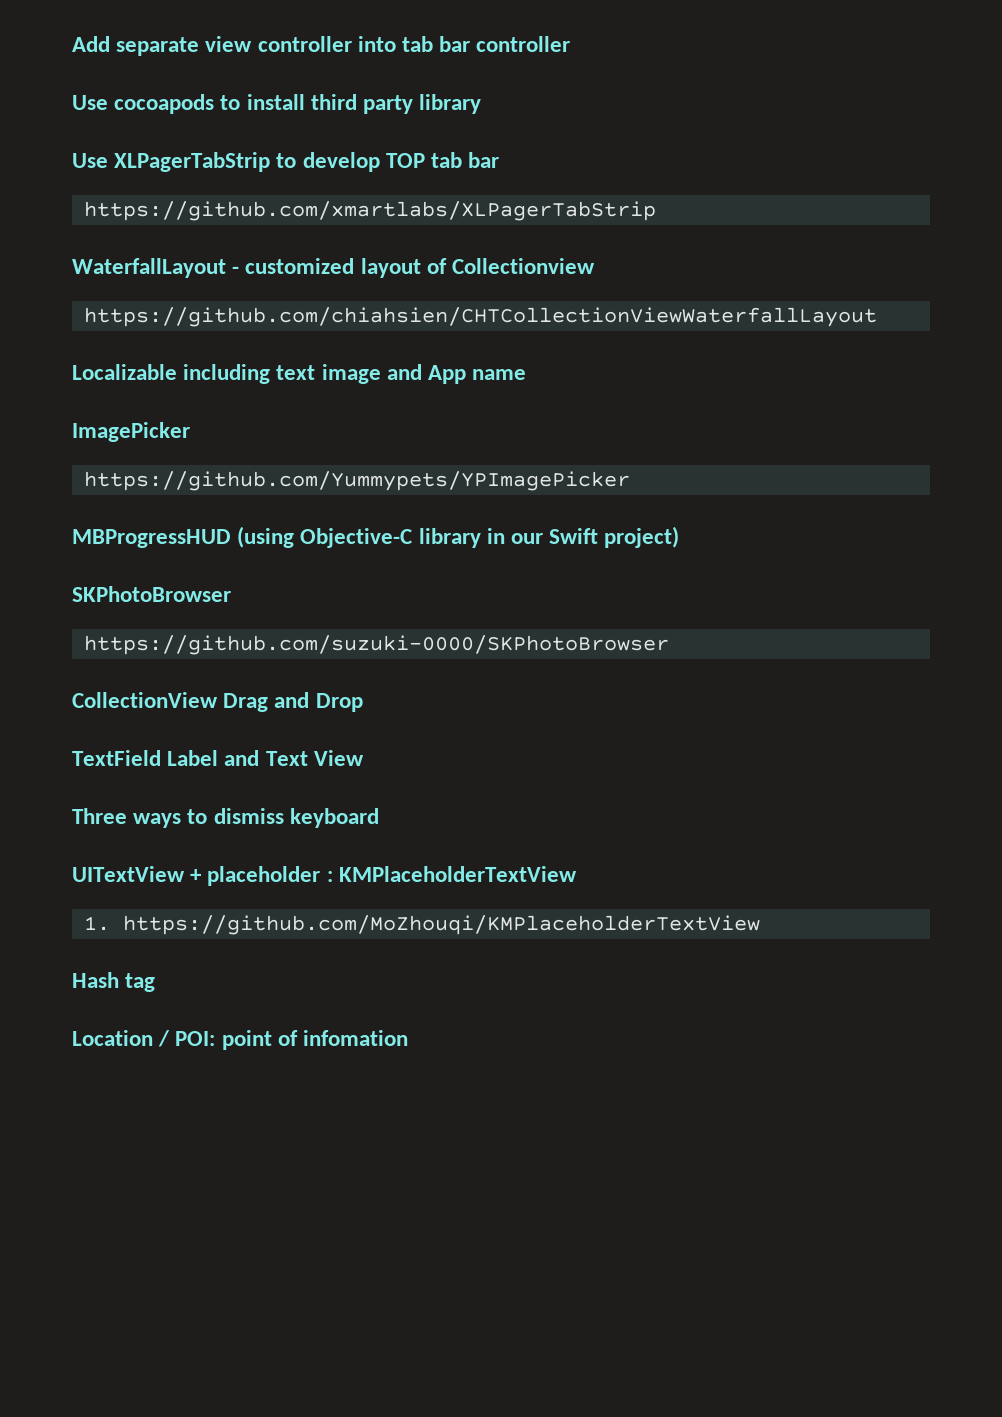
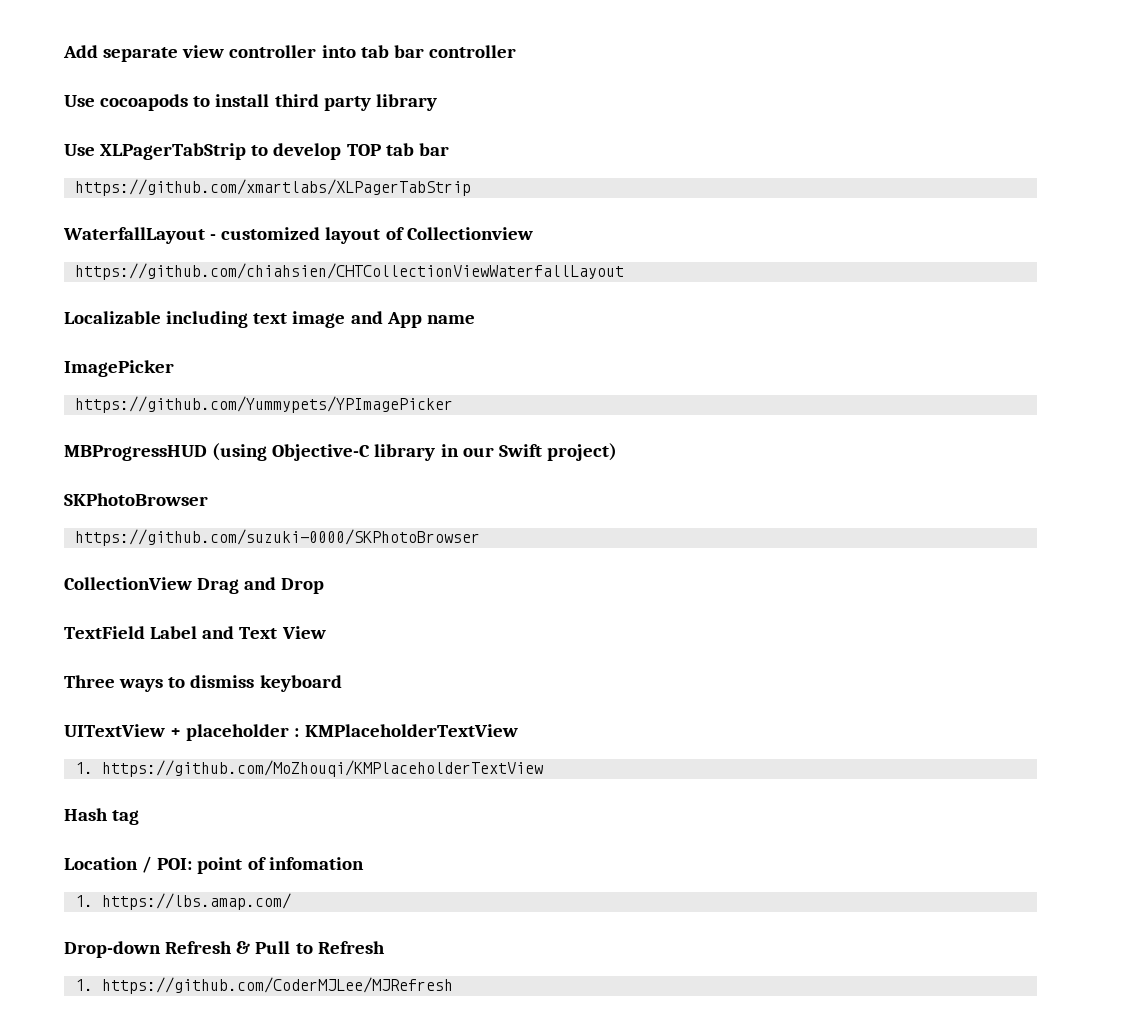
(409, 1038) none -> [74,893,291,910] [64,941,385,958] [74,977,453,994] // 1. https://lbs.amap.com/ // Drop-down Refresh & Pull to Refresh // 1. https://github.com/CoderMJLee/MJRefresh

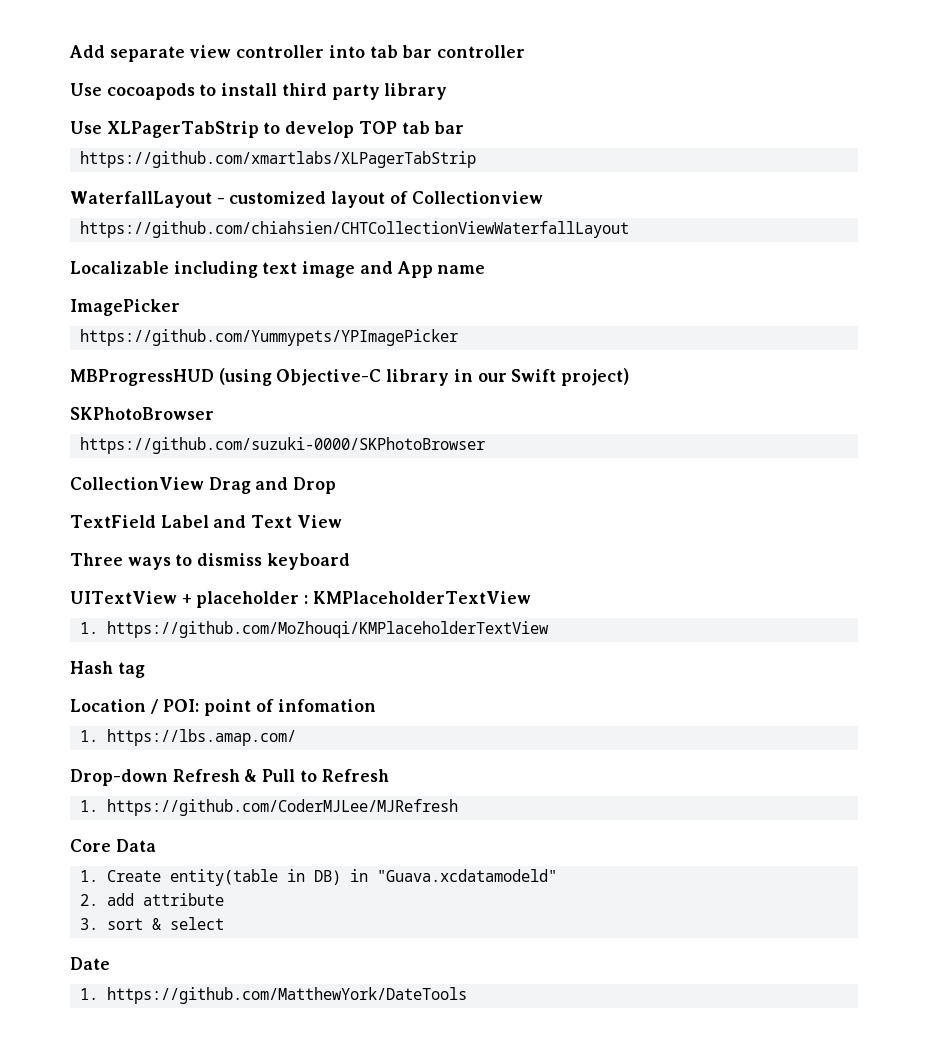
(453, 985) none -> [70,839,156,852] [79,869,557,886] [79,893,224,906] [79,917,224,930] [70,957,110,970] [79,987,467,1004] // Core Data // 1. Create entity(table in DB) in "Guava.xcdatamodeld" // 2. add attribute // 3. sort & select // Date // 1. https://github.com/MatthewYork/DateTools

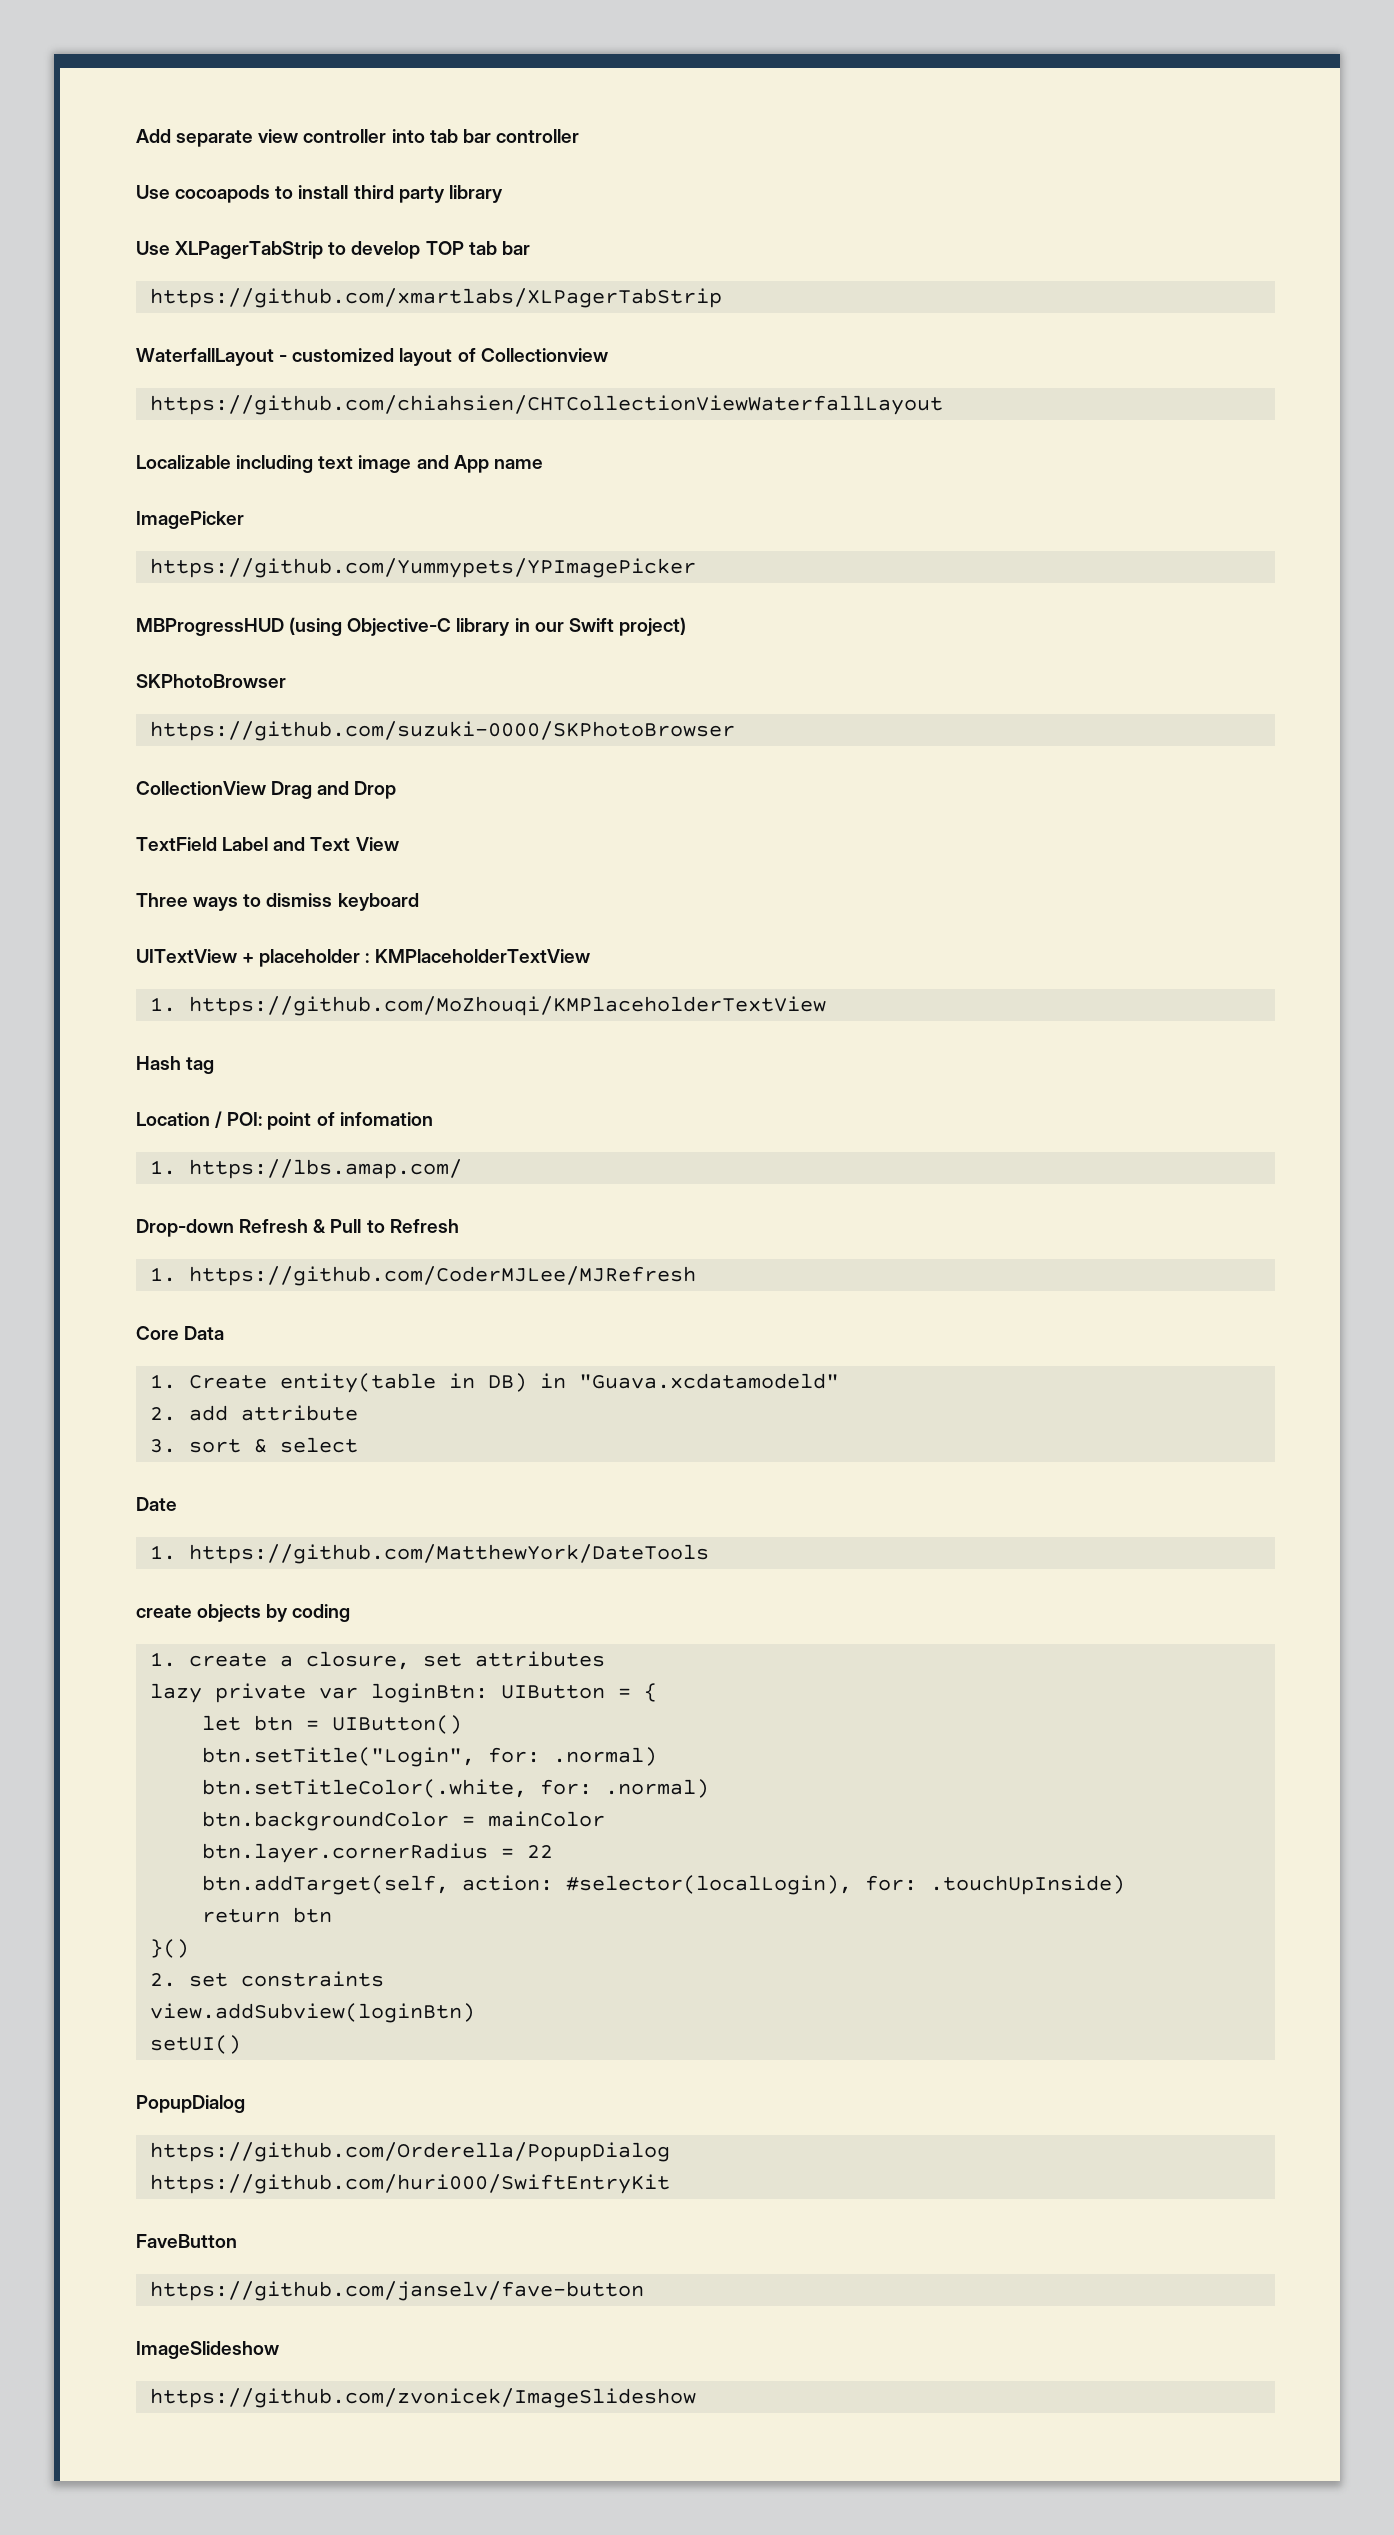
(467, 995) none -> [136,1604,351,1622] [149,1651,605,1670] [149,1683,657,1703] [201,1715,462,1734] [201,1747,657,1767] [201,1779,709,1798] [201,1811,605,1831] [201,1843,553,1863] [201,1875,1125,1895] [201,1907,332,1923] [149,1939,189,1958] [149,1971,384,1987] [149,2003,475,2023] [149,2035,241,2054] [136,2095,245,2113] [149,2142,670,2162] [149,2174,670,2194] [136,2234,237,2248] [149,2281,644,2301] [136,2341,279,2359] [149,2388,696,2408] // create objects by coding // 1. create a closure, set attributes // lazy private var loginBtn: UIButton = { // let btn = UIButton() // btn.setTitle("Login", for: .normal) // btn.setTitleColor(.white, for: .normal) // btn.backgroundColor = mainColor // btn.layer.cornerRadius = 22 // btn.addTarget(self, action: #selector(localLogin), for: .touchUpInside) // return btn // }() // 2. set constraints // view.addSubview(loginBtn) // setUI() // PopupDialog // https://github.com/Orderella/PopupDialog // https://github.com/huri000/SwiftEntryKit // FaveButton // https://github.com/janselv/fave-button // ImageSlideshow // https://github.com/zvonicek/ImageSlideshow

